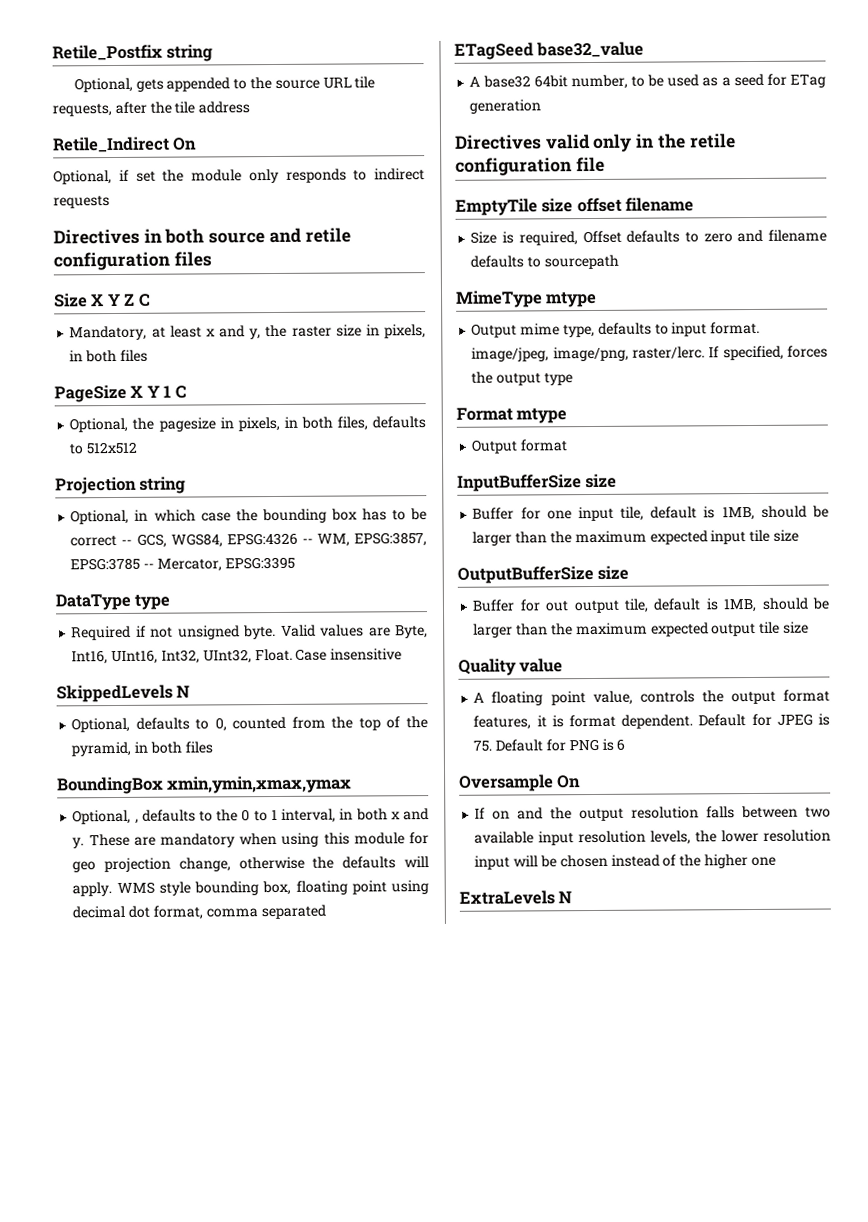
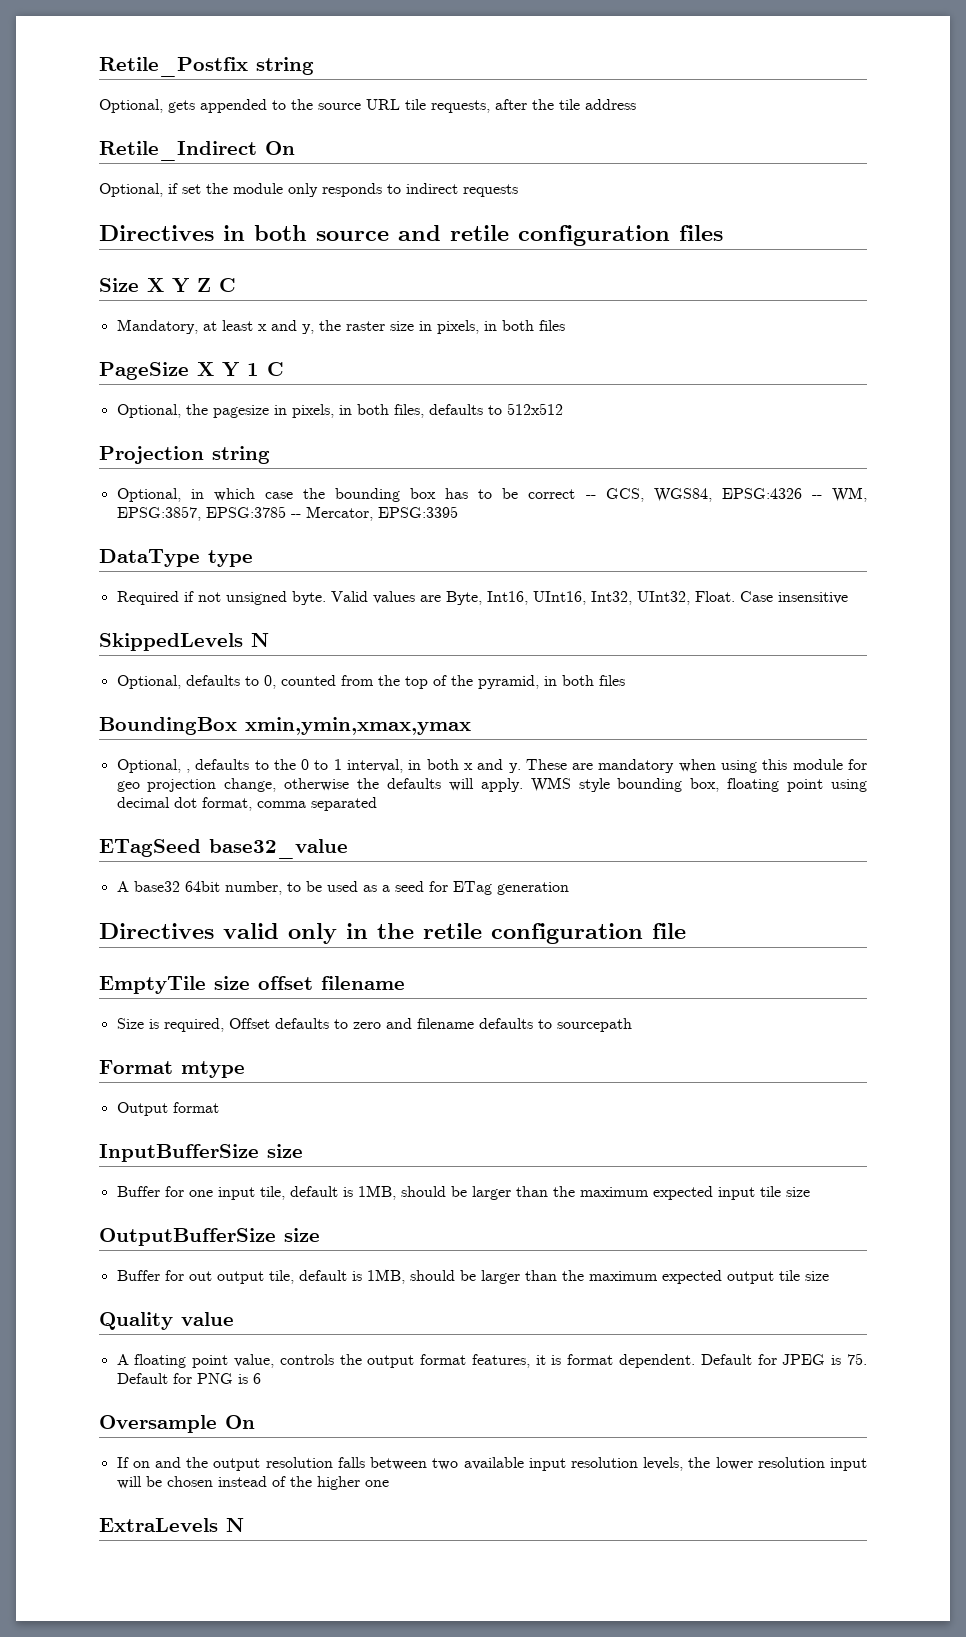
[455,290,598,308] [471,321,761,338] [471,345,828,362] [471,371,573,386] // MimeType mtype // Output mime type, defaults to input format. image/jpeg, image/png, raster/lerc. If specified, forces the output type -> (632, 1025) none

